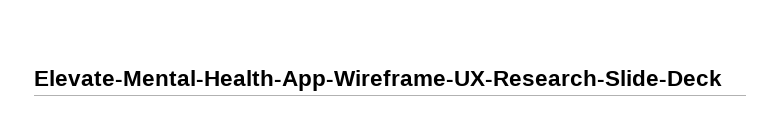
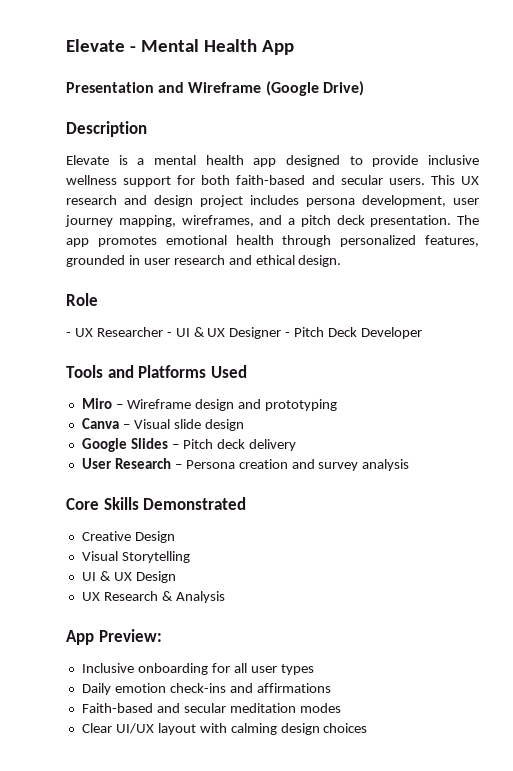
[34,70,722,91] Elevate-Mental-Health-App-Wireframe-UX-Research-Slide-Deck -> [66,39,294,55] [66,81,364,96] [66,121,147,137] [66,155,480,167] [66,175,479,187] [66,195,479,207] [65,215,479,227] [66,235,479,247] [66,255,342,267] [66,293,98,306] [66,327,423,339] [66,365,247,378] [81,398,337,411] [81,418,244,431] [81,438,296,452] [81,458,410,471] [66,497,247,510] [81,531,175,543] [81,551,190,563] [81,571,176,583] [81,591,225,603] [66,629,162,645] [81,663,314,675] [81,683,331,695] [81,703,341,713] [81,723,368,735] Elevate - Mental Health App // Presentation and Wireframe (Google Drive) // Description // Elevate is a mental health app designed to provide inclusive wellness support for both faith-based and secular users. This UX research and design project includes persona development, user journey mapping, wireframes, and a pitch deck presentation. The app promotes emotional health through personalized features, grounded in user research and ethical design. // Role // - UX Researcher - UI & UX Designer - Pitch Deck Developer // Tools and Platforms Used // Miro – Wireframe design and prototyping // Canva – Visual slide design // Google Slides – Pitch deck delivery // User Research – Persona creation and survey analysis // Core Skills Demonstrated // Creative Design // Visual Storytelling // UI & UX Design // UX Research & Analysis // App Preview: // Inclusive onboarding for all user types // Daily emotion check-ins and affirmations // Faith-based and secular meditation modes // Clear UI/UX layout with calming design choices

